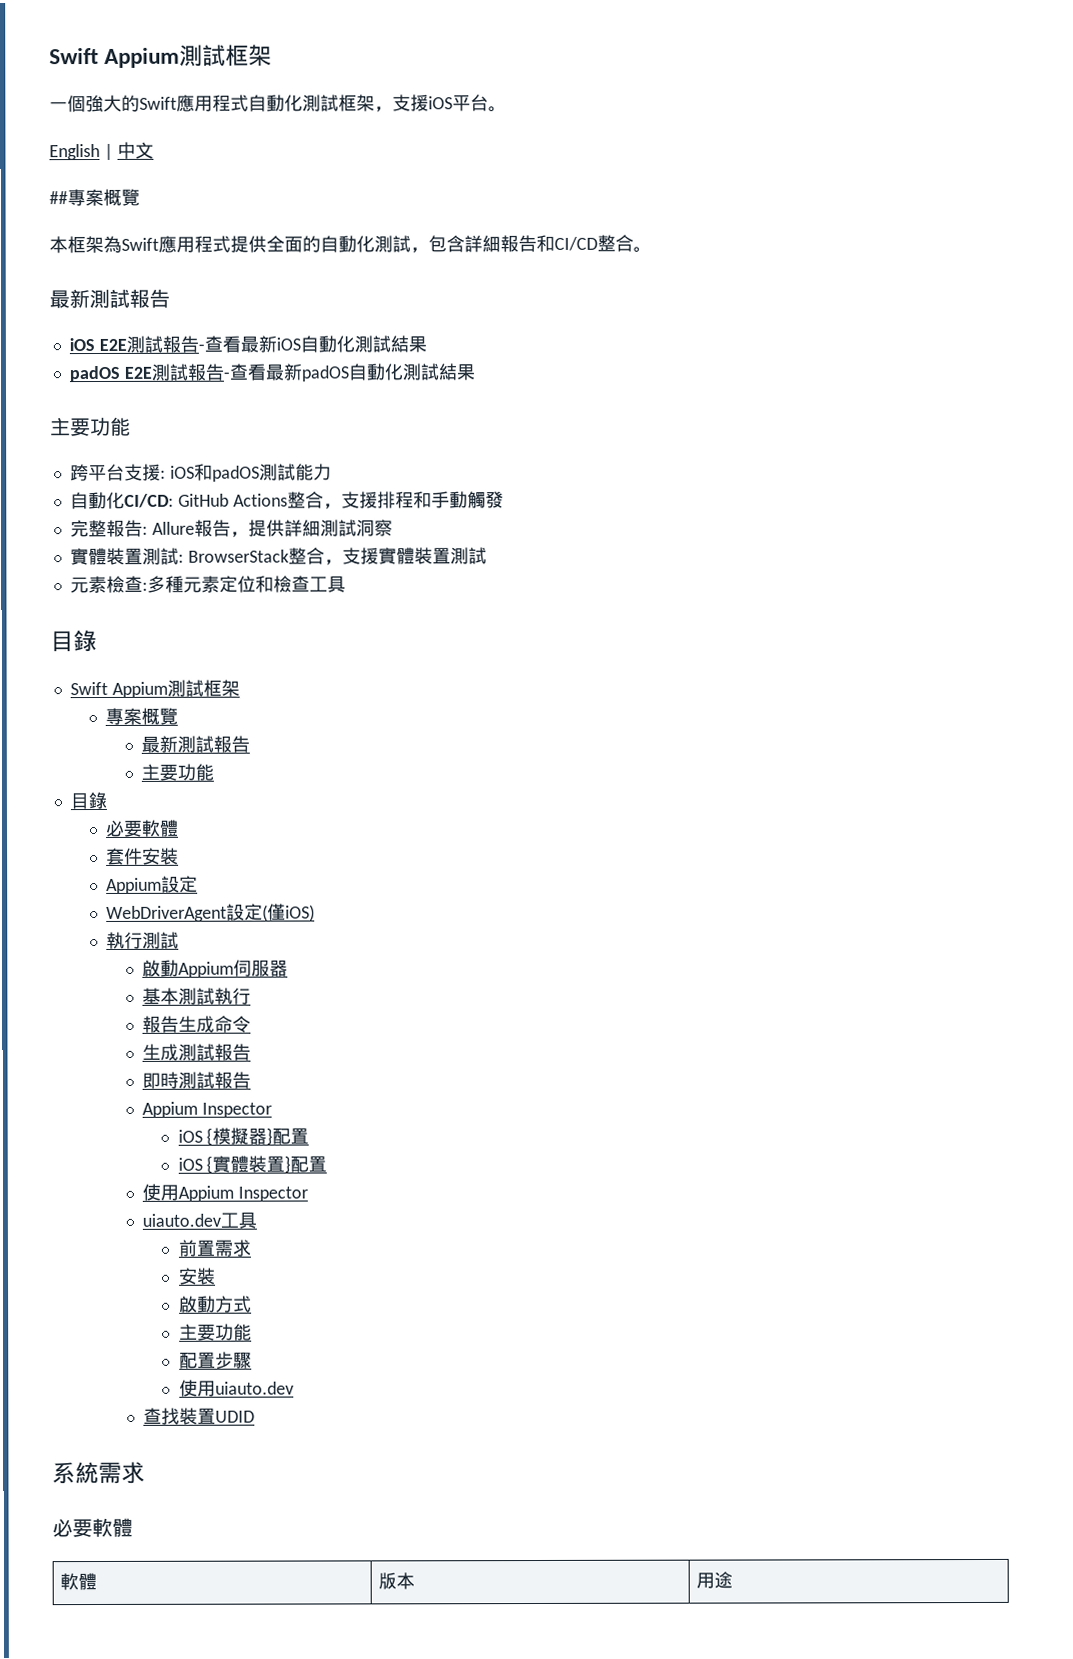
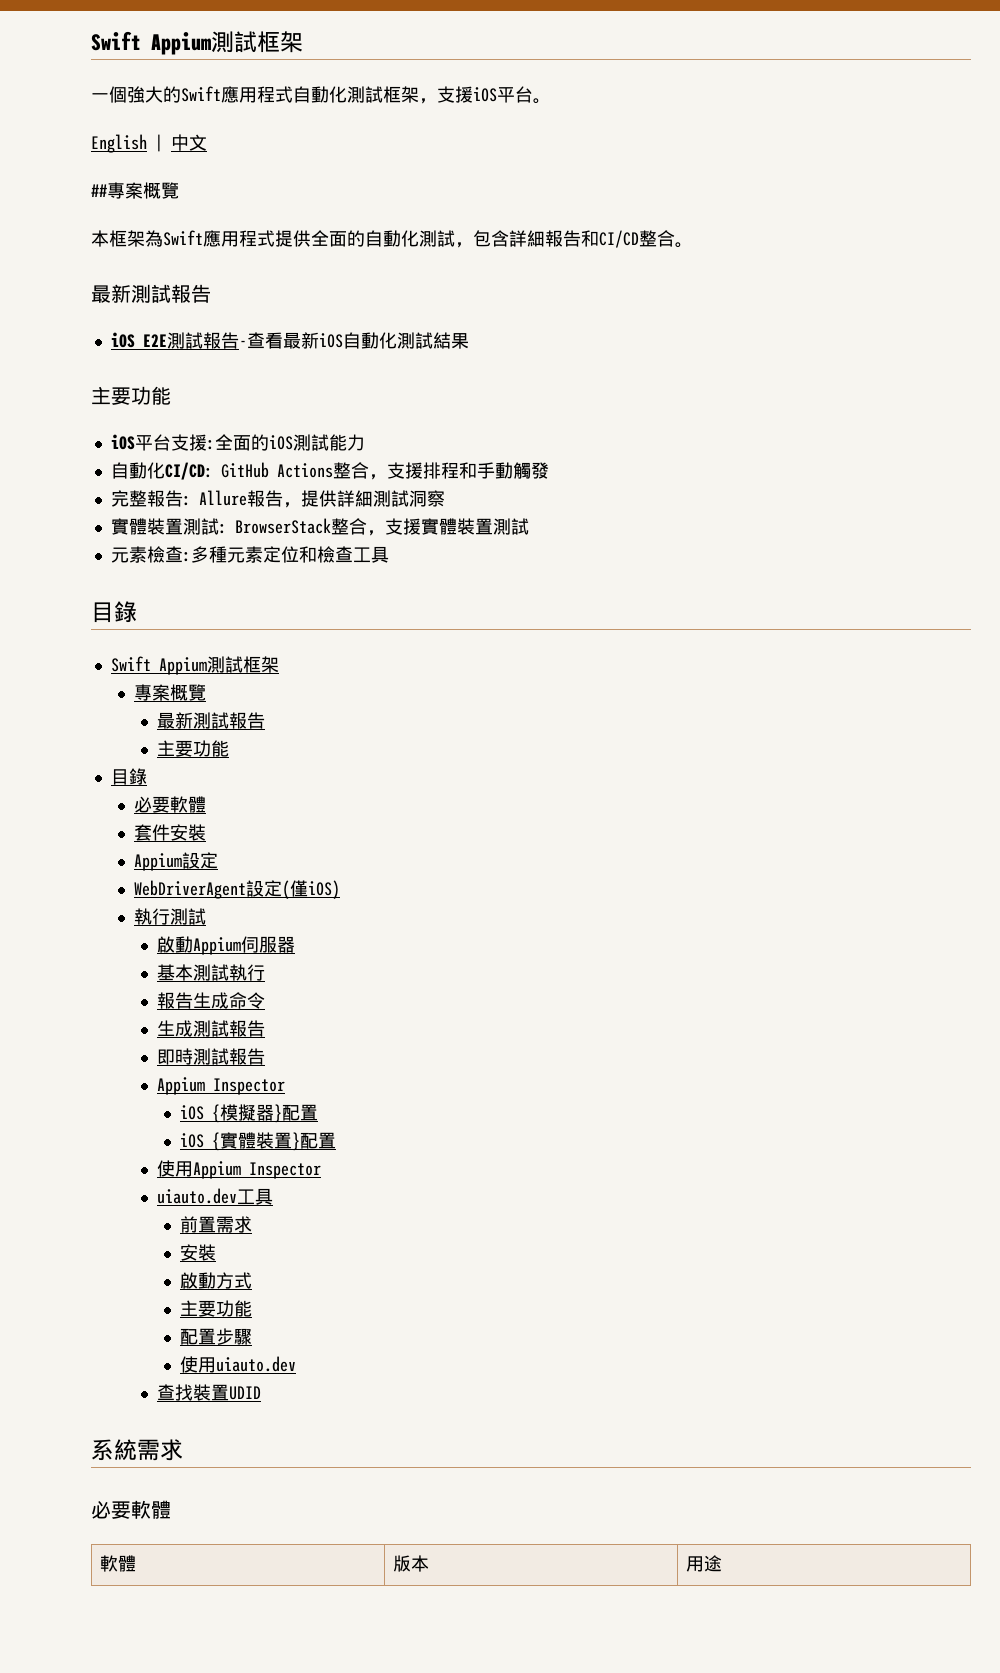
[68,363,475,383] [50,416,131,437] [69,464,89,482] // padOS E2E測試報告-查看最新padOS自動化測試結果 // 主要功能 // 跨 -> [91,386,171,405] [110,434,135,450] // 主要功能 // iOS
[169,463,260,482] iOS和padOS -> [214,434,293,451] 全面的iOS

